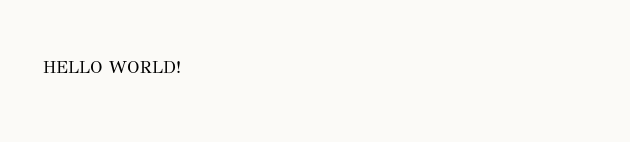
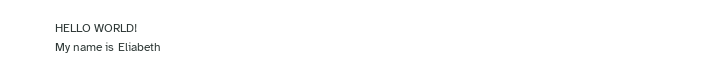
(181, 67) none -> [55,42,161,53] // My name is Eliabeth

